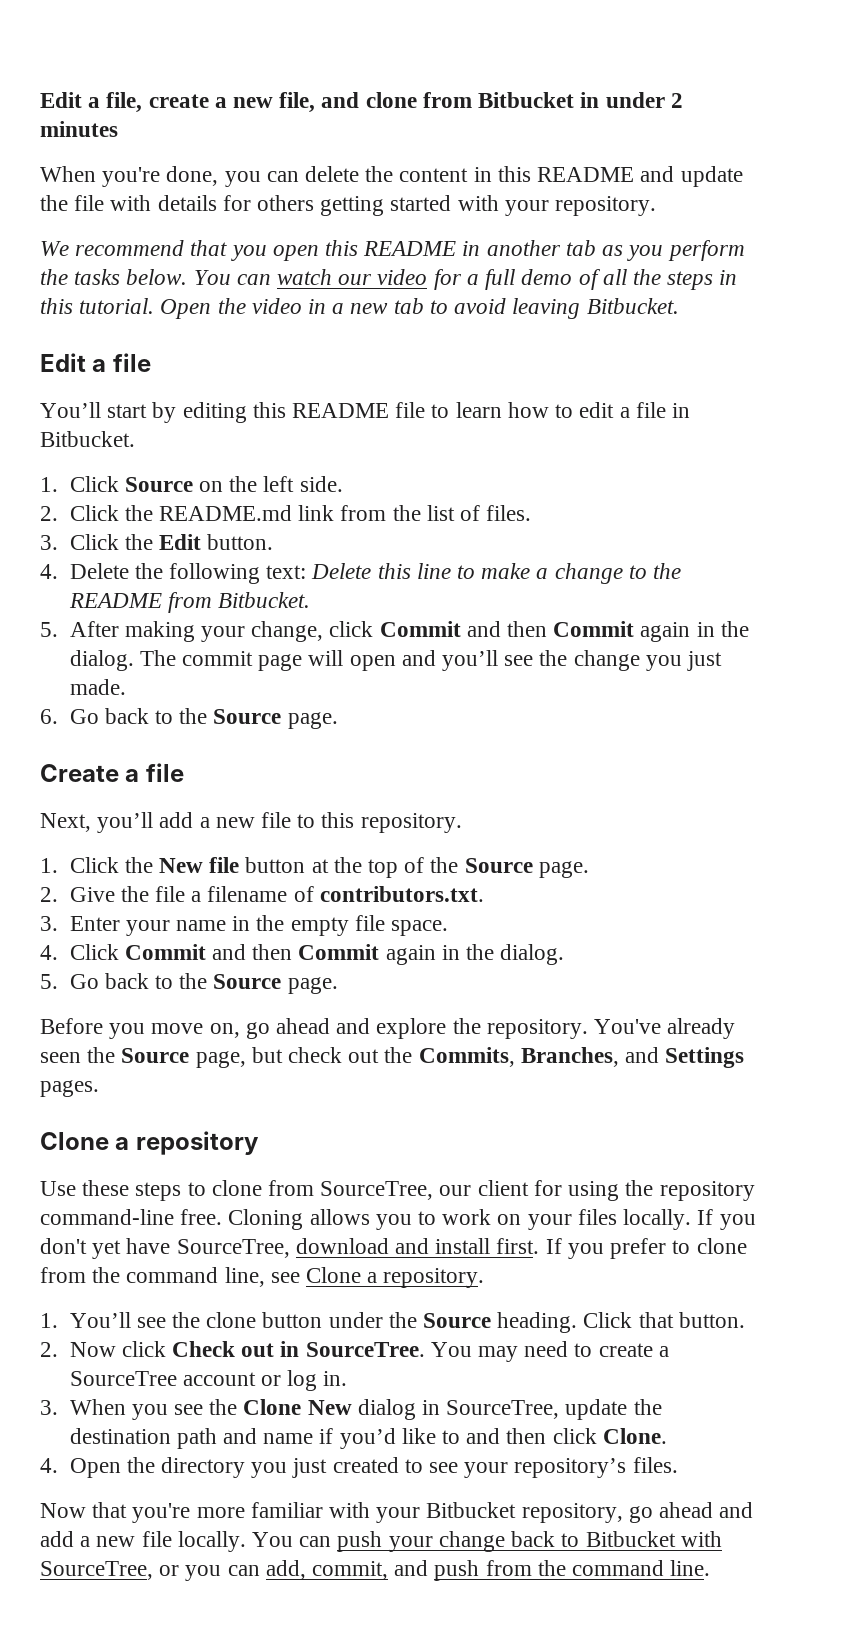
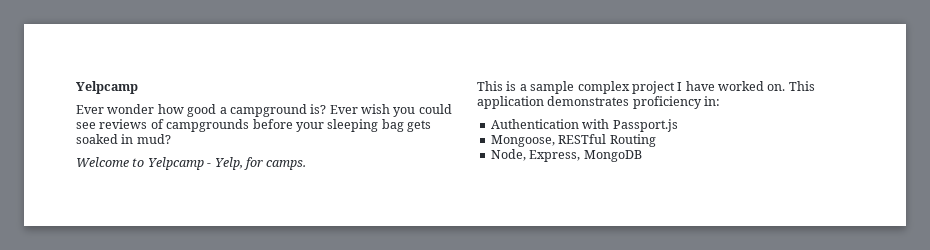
[40,92,683,113] [40,121,118,137] [40,166,743,187] [40,195,657,216] [40,240,745,261] [40,269,738,290] [40,298,679,319] [40,353,151,372] [40,402,690,423] [40,431,135,447] [40,476,343,492] [40,505,532,521] [40,534,274,550] [40,563,682,584] [68,592,310,613] [40,621,749,642] [69,650,723,671] [69,679,126,695] [40,708,338,729] [40,763,184,782] [40,812,462,833] [40,857,589,878] [40,886,484,902] [40,915,448,936] [40,944,565,965] [40,973,338,994] [40,1018,736,1039] [40,1047,745,1068] [40,1080,99,1097] [40,1131,259,1155] [40,1180,755,1201] [40,1209,756,1230] [40,1238,747,1259] [40,1267,485,1288] [40,1312,745,1333] [40,1341,669,1362] [69,1370,348,1391] [40,1399,662,1420] [69,1428,667,1449] [40,1457,678,1478] [40,1502,754,1523] [40,1531,722,1552] [40,1560,711,1581] Edit a file, create a new file, and clone from Bitbucket in under 2 minutes // When you're done, you can delete the content in this README and update the file with details for others getting started with your repository. // We recommend that you open this README in another tab as you perform the tasks below. You can watch our video for a full demo of all the steps in this tutorial. Open the video in a new tab to avoid leaving Bitbucket. // Edit a file // You’ll start by editing this README file to learn how to edit a file in Bitbucket. // 1. Click Source on the left side. // 2. Click the README.md link from the list of files. // 3. Click the Edit button. // 4. Delete the following text: Delete this line to make a change to the README from Bitbucket. // 5. After making your change, click Commit and then Commit again in the dialog. The commit page will open and you’ll see the change you just made. // 6. Go back to the Source page. // Create a file // Next, you’ll add a new file to this repository. // 1. Click the New file button at the top of the Source page. // 2. Give the file a filename of contributors.txt. // 3. Enter your name in the empty file space. // 4. Click Commit and then Commit again in the dialog. // 5. Go back to the Source page. // Before you move on, go ahead and explore the repository. You've already seen the Source page, but check out the Commits, Branches, and Settings pages. // Clone a repository // Use these steps to clone from SourceTree, our client for using the repository command-line free. Cloning allows you to work on your files locally. If you don't yet have SourceTree, download and install first. If you prefer to clone from the command line, see Clone a repository. // 1. You’ll see the clone button under the Source heading. Click that button. // 2. Now click Check out in SourceTree. You may need to create a SourceTree account or log in. // 3. When you see the Clone New dialog in SourceTree, update the destination path and name if you’d like to and then click Clone. // 4. Open the directory you just created to see your repository’s files. // Now that you're more familiar with your Bitbucket repository, go ahead and add a new file locally. You can push your change back to Bitbucket with SourceTree, or you can add, commit, and push from the command line. -> [76,81,138,94] [76,104,452,117] [76,119,431,132] [76,134,171,144] [76,157,307,170] [477,81,815,94] [477,96,721,109] [490,119,678,132] [490,134,656,147] [490,149,642,162] Yelpcamp // Ever wonder how good a campground is? Ever wish you could see reviews of campgrounds before your sleeping bag gets soaked in mud? // Welcome to Yelpcamp - Yelp, for camps. // This is a sample complex project I have worked on. This application demonstrates proficiency in: // Authentication with Passport.js // Mongoose, RESTful Routing // Node, Express, MongoDB

